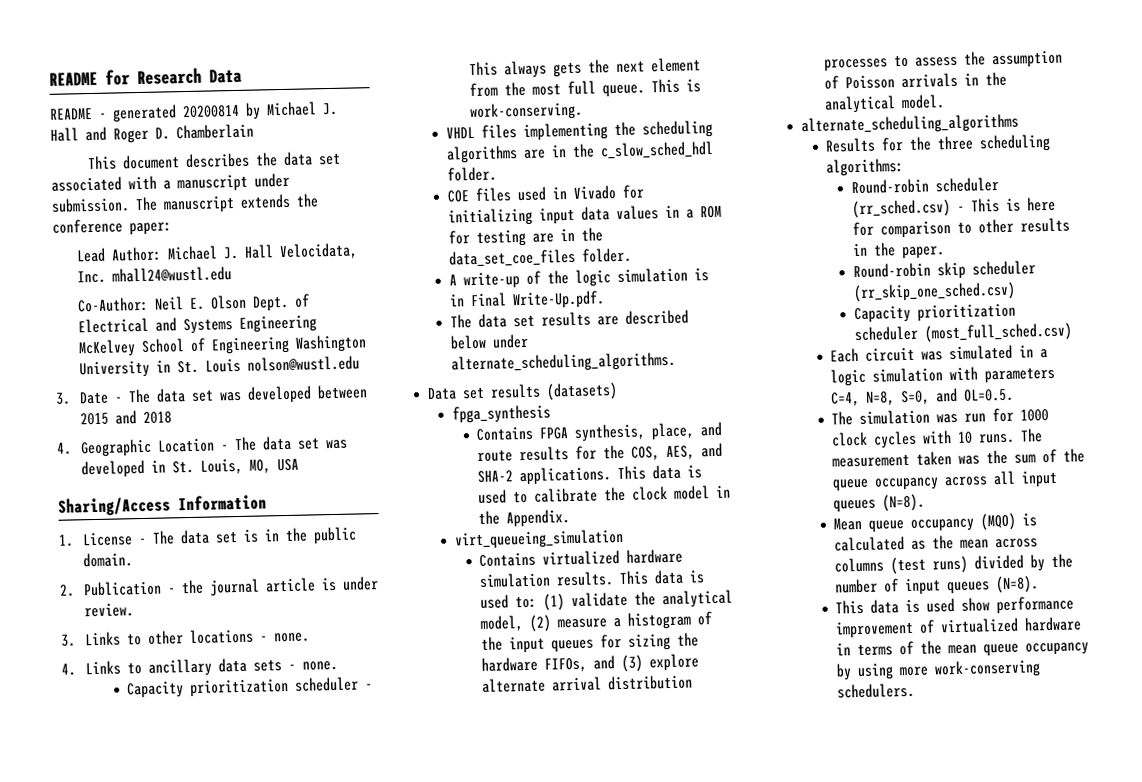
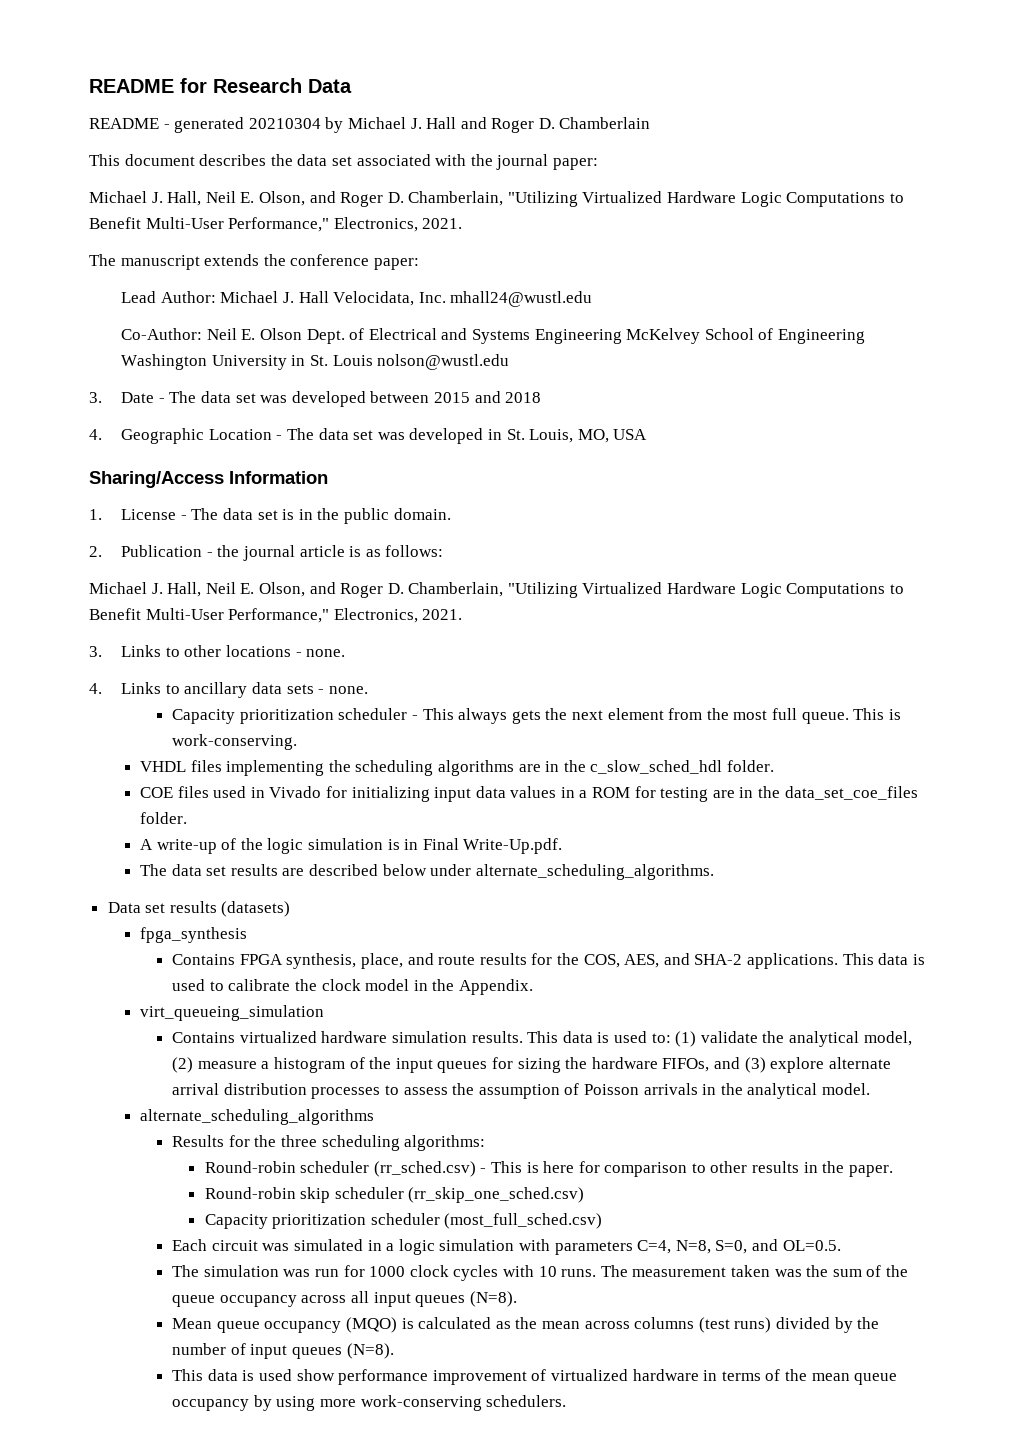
[182,104,240,119] 20200814 -> [248,118,321,129] 20210304
[163,172,290,193] [51,197,130,213] a manuscript under submission. -> [470,154,598,170] [89,191,904,207] [89,217,463,232] the journal paper: // Michael J. Hall, Neil E. Olson, and Roger D. Chamberlain, "Utilizing Virtualized Hardware Logic Computations to Benefit Multi-User Performance," Electronics, 2021. //
[342,576,380,591] [84,603,135,618] under review. -> [365,545,444,557] [89,582,904,598] [89,608,463,623] as follows: // Michael J. Hall, Neil E. Olson, and Roger D. Chamberlain, "Utilizing Virtualized Hardware Logic Computations to Benefit Multi-User Performance," Electronics, 2021.

